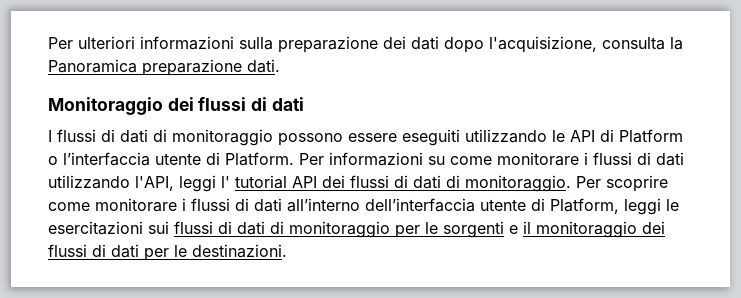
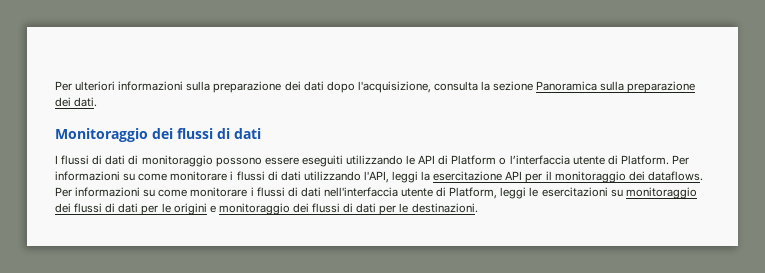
[48,59,242,76] Panoramica preparazione -> [493,81,696,93] [55,97,71,107] sezione Panoramica sulla preparazione dei
[221,175,668,192] [48,198,475,212] l' tutorial API dei flussi di dati di monitoraggio. Per scoprire come monitorare i flussi di dati all’interno dell’interfaccia -> [421,171,703,183] [55,187,398,197] la esercitazione API per il monitoraggio dei dataflows. Per informazioni su come monitorare i flussi di dati nell'interfaccia
[148,221,531,238] sui flussi di dati di monitoraggio per le sorgenti e il -> [610,187,697,199] [55,203,216,215] su monitoraggio dei flussi di dati per le origini e

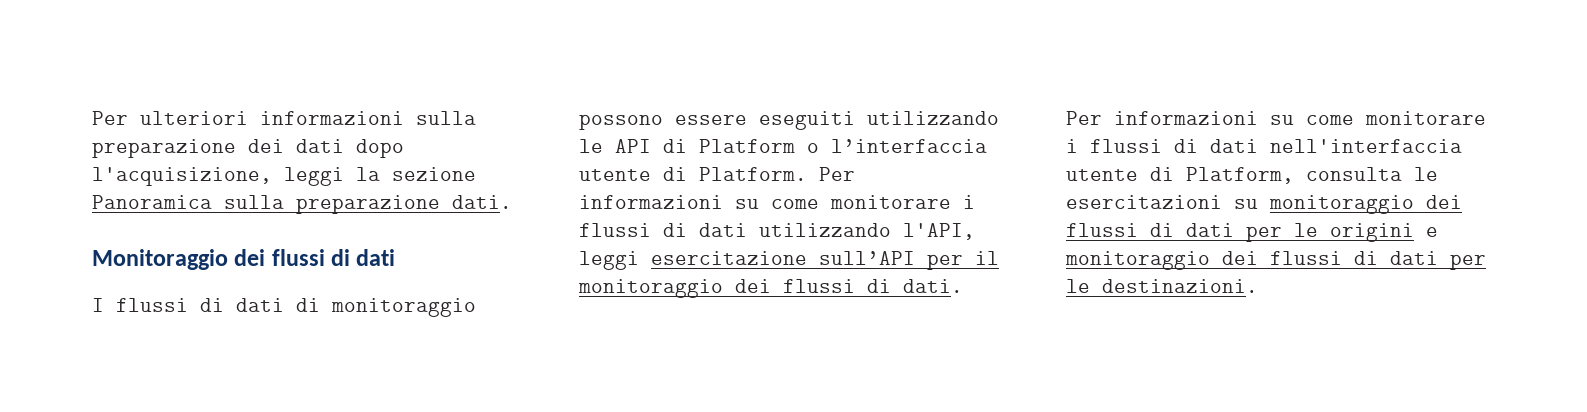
[433,81,478,91] consulta -> [284,167,344,186] leggi
[55,97,71,107] dei -> (440, 204) none
[421,171,523,181] la esercitazione API -> [651,251,915,265] esercitazione sull’API
[647,171,703,181] dataflows. -> [783,279,963,293] flussi di dati.
[500,187,527,199] leggi -> [1306,167,1402,181] consulta

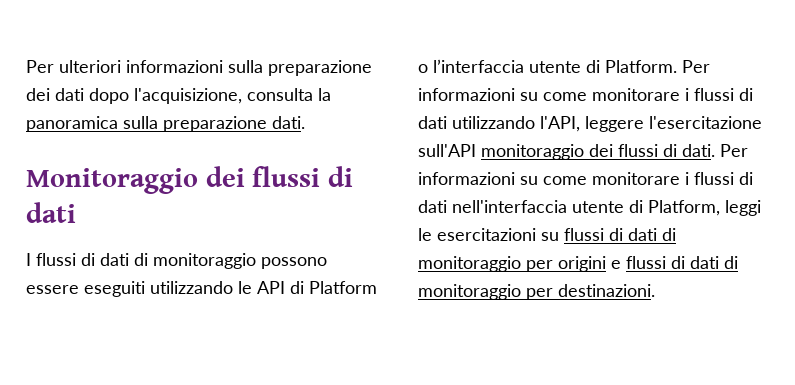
[284,167,476,186] [92,195,212,209] leggi la sezione Panoramica -> [247,88,331,101] [26,116,118,132] consulta la panoramica
[579,251,999,270] leggi esercitazione sull’API per il -> [585,116,762,132] [418,144,476,157] leggere l'esercitazione sull'API
[1306,167,1402,181] consulta -> [725,200,761,216] leggi
[1269,195,1462,214] [1066,223,1438,242] [1065,251,1486,270] [1066,279,1090,293] monitoraggio dei flussi di dati per le origini e monitoraggio dei flussi di dati per le -> [564,228,676,241] [418,256,738,272] [418,284,553,300] flussi di dati di monitoraggio per origini e flussi di dati di monitoraggio per

